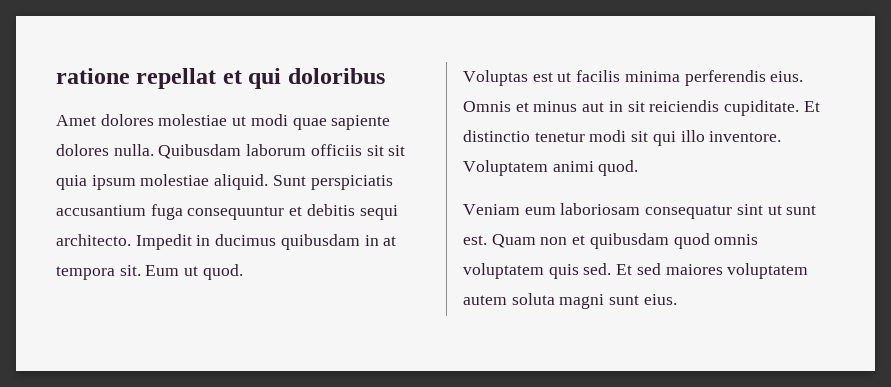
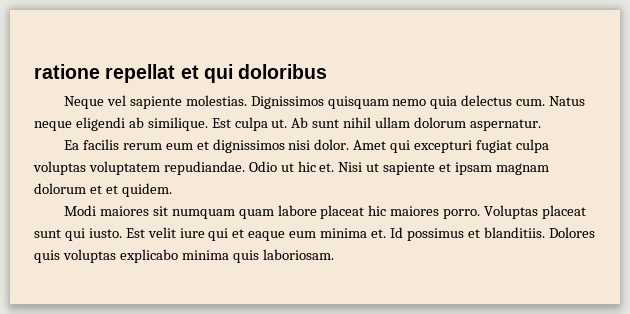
[56,114,391,130] [56,144,406,159] [56,174,393,190] [56,204,398,220] [56,234,397,250] [56,264,243,280] [463,70,804,86] [463,100,820,116] [463,130,782,146] [463,160,639,176] [463,203,817,219] [463,233,759,249] [463,263,809,279] [463,293,677,309] Amet dolores molestiae ut modi quae sapiente dolores nulla. Quibusdam laborum officiis sit sit quia ipsum molestiae aliquid. Sunt perspiciatis accusantium fuga consequuntur et debitis sequi architecto. Impedit in ducimus quibusdam in at tempora sit. Eum ut quod. // Voluptas est ut facilis minima perferendis eius. Omnis et minus aut in sit reiciendis cupiditate. Et distinctio tenetur modi sit qui illo inventore. Voluptatem animi quod. // Veniam eum laboriosam consequatur sint ut sunt est. Quam non et quibusdam quod omnis voluptatem quis sed. Et sed maiores voluptatem autem soluta magni sunt eius. -> [63,95,586,109] [34,117,541,131] [63,139,549,153] [33,161,549,175] [34,183,172,197] [63,205,587,219] [34,227,595,241] [34,249,334,263] Neque vel sapiente molestias. Dignissimos quisquam nemo quia delectus cum. Natus neque eligendi ab similique. Est culpa ut. Ab sunt nihil ullam dolorum aspernatur. // Ea facilis rerum eum et dignissimos nisi dolor. Amet qui excepturi fugiat culpa voluptas voluptatem repudiandae. Odio ut hic et. Nisi ut sapiente et ipsam magnam dolorum et et quidem. // Modi maiores sit numquam quam labore placeat hic maiores porro. Voluptas placeat sunt qui iusto. Est velit iure qui et eaque eum minima et. Id possimus et blanditiis. Dolores quis voluptas explicabo minima quis laboriosam.

